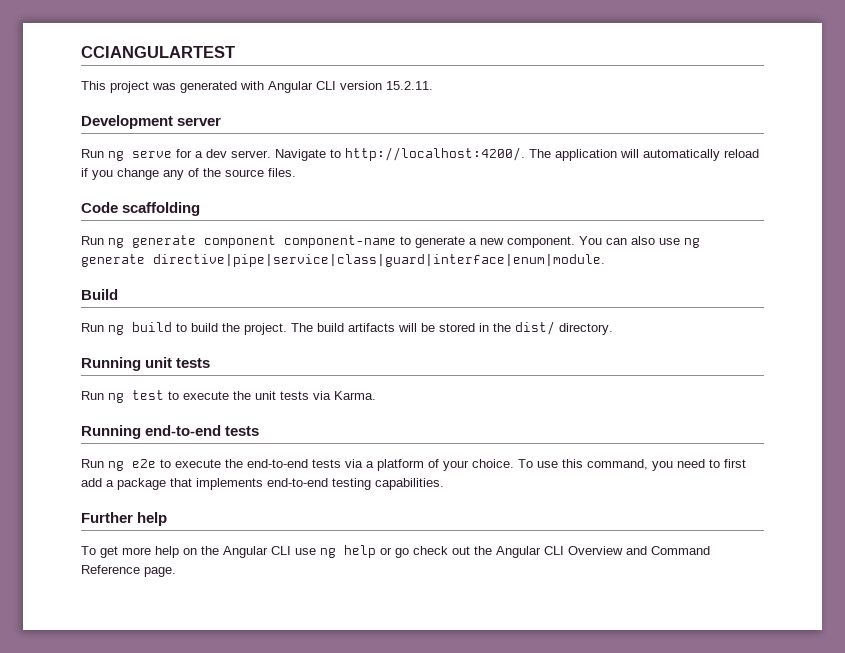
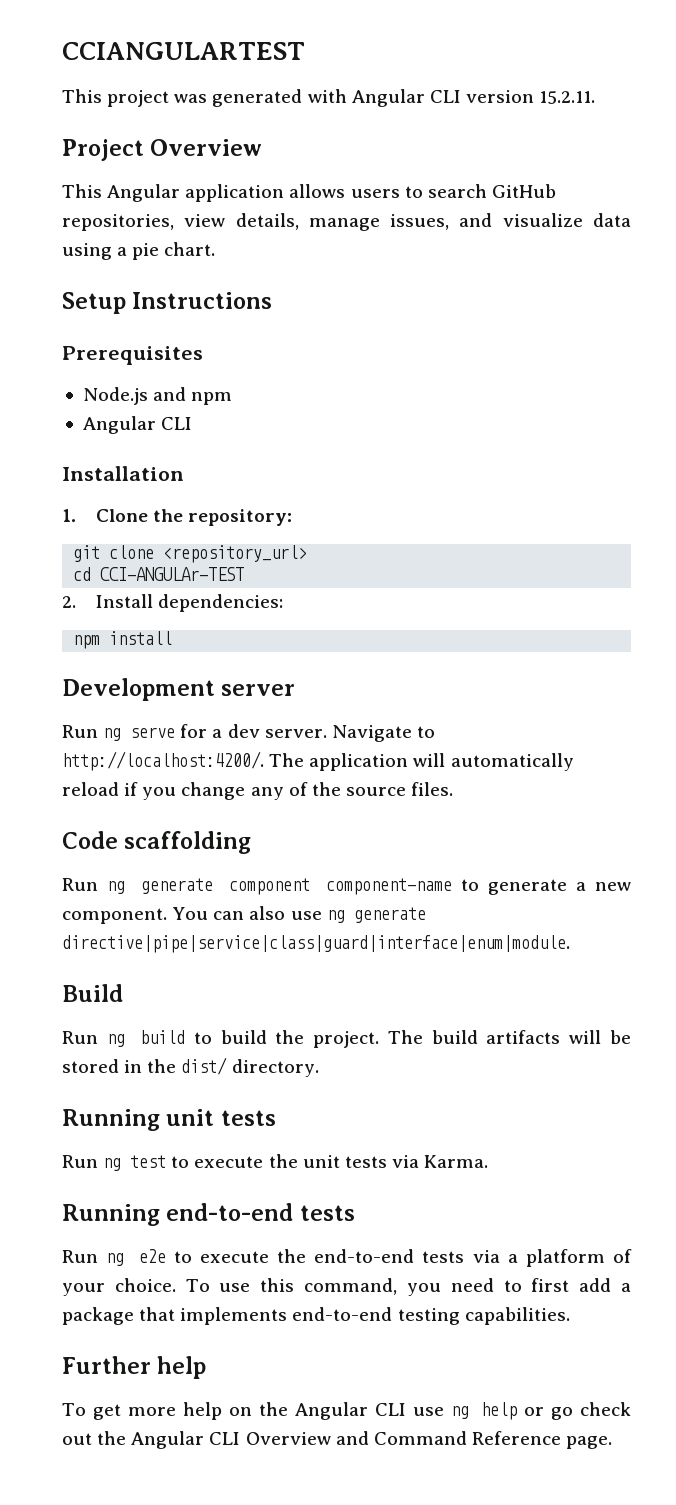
(433, 85) none -> [62,139,263,161] [62,184,556,202] [62,213,631,231] [62,242,216,260] [62,292,273,314] [62,346,203,365] [82,387,233,405] [82,416,193,434] [62,466,184,481] [62,509,293,526] [73,545,308,563] [73,567,245,581] [62,594,284,612] [73,631,173,649] // Project Overview // This Angular application allows users to search GitHub repositories, view details, manage issues, and visualize data using a pie chart. // Setup Instructions // Prerequisites // Node.js and npm // Angular CLI // Installation // 1. Clone the repository: // git clone <repository_url> // cd CCI-ANGULAr-TEST // 2. Install dependencies: // npm install

